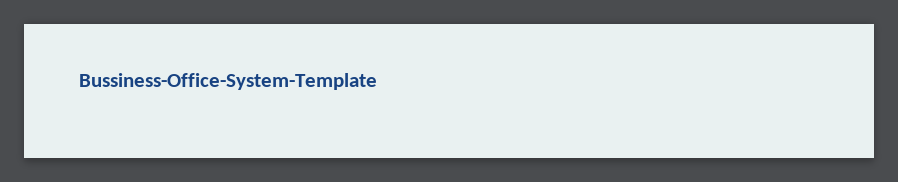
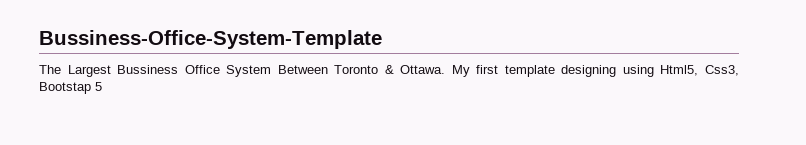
(377, 81) none -> [39,65,739,77] [39,82,102,94] // The Largest Bussiness Office System Between Toronto & Ottawa. My first template designing using Html5, Css3, Bootstap 5

